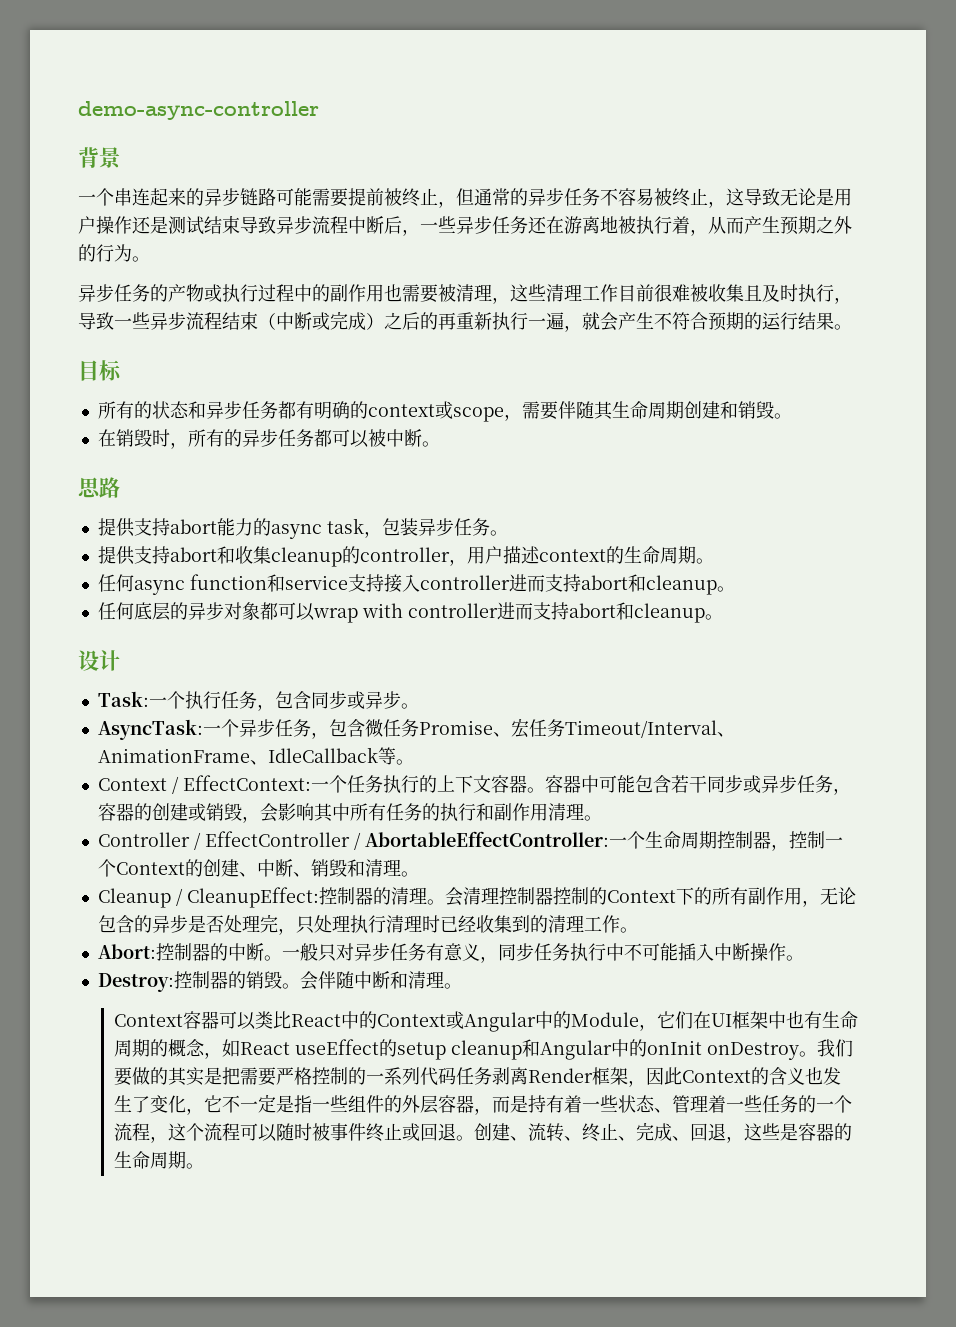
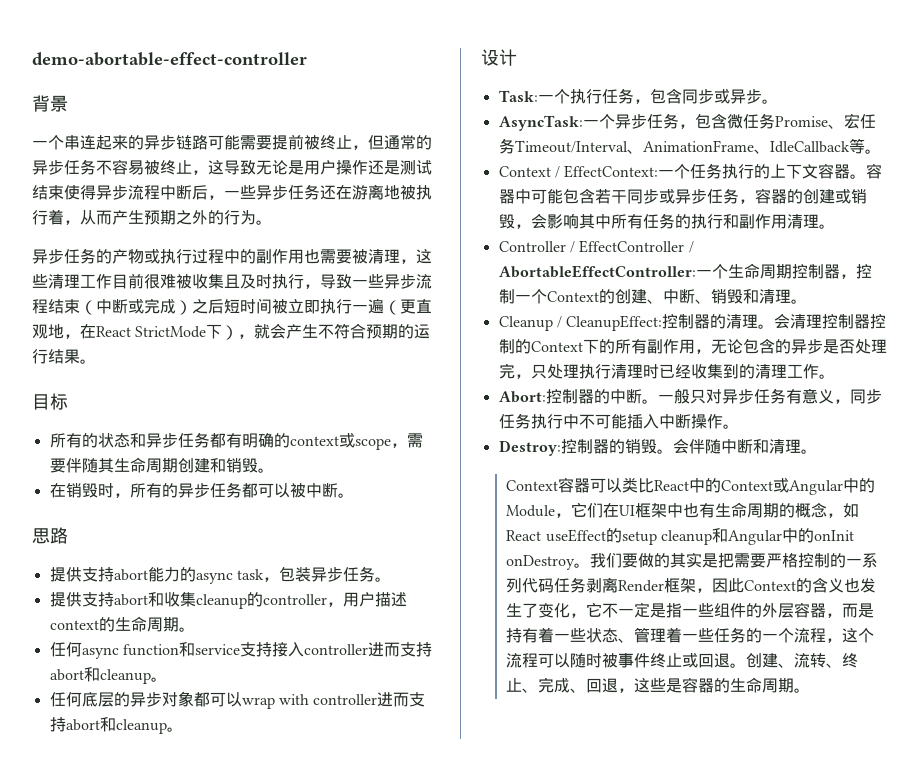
[78,101,319,120] demo-async-controller -> [32,52,307,66] demo-abortable-effect-controller
[240,216,276,234] 导致 -> [64,185,96,200] 使得
[420,312,564,330] 的再重新执行一遍 -> [224,298,432,315] [32,324,239,340] 短时间被立即执行一遍（更直观地，在React StrictMode下）

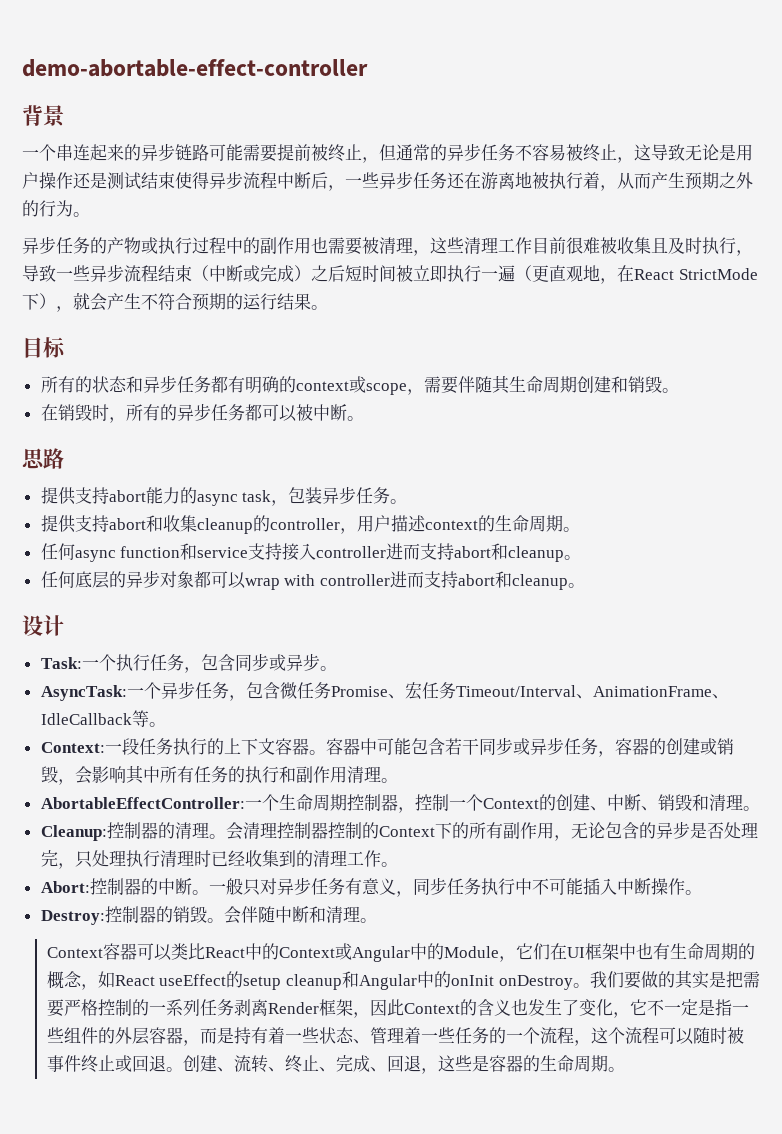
[498,164,691,179] Context / EffectContext:一个 -> [40,738,139,755] Context:一段
[498,240,694,253] Controller / EffectController / -> (398, 780) none
[498,315,663,331] Cleanup / CleanupEffect: -> [40,825,107,841] Cleanup:
[522,578,555,593] 代码 -> (200, 1007) none

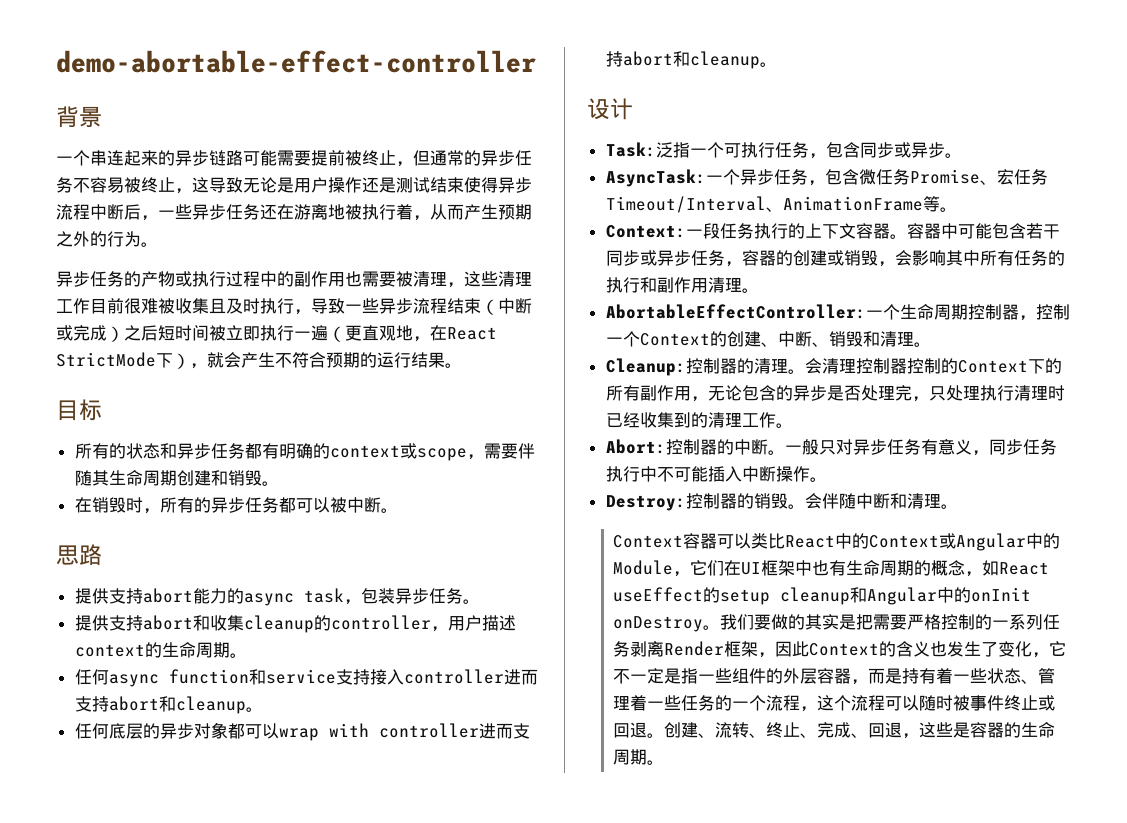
[81,654,116,671] 一个 -> [655,142,741,158] 泛指一个可
[711,694,729,699] [40,713,132,725] 、IdleCallback -> (923, 203) none

